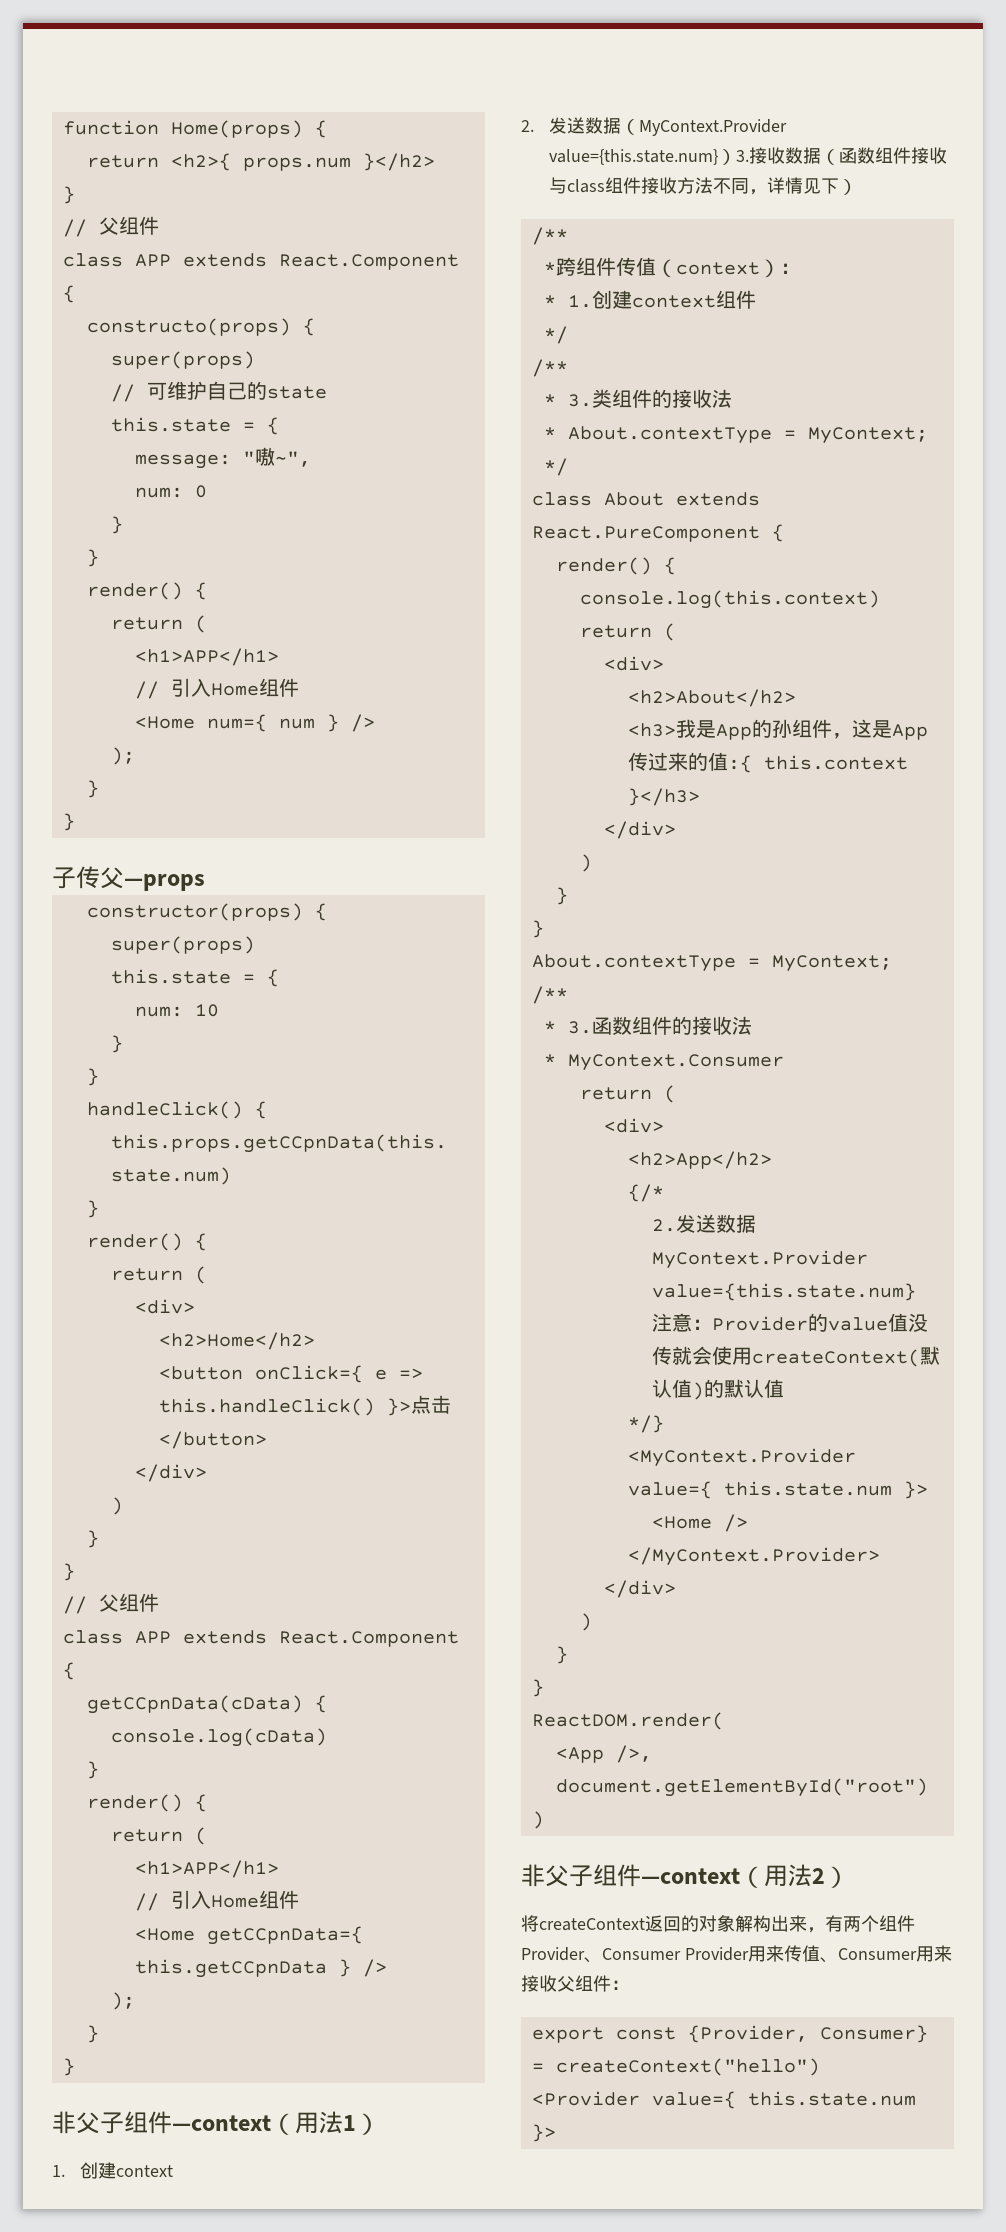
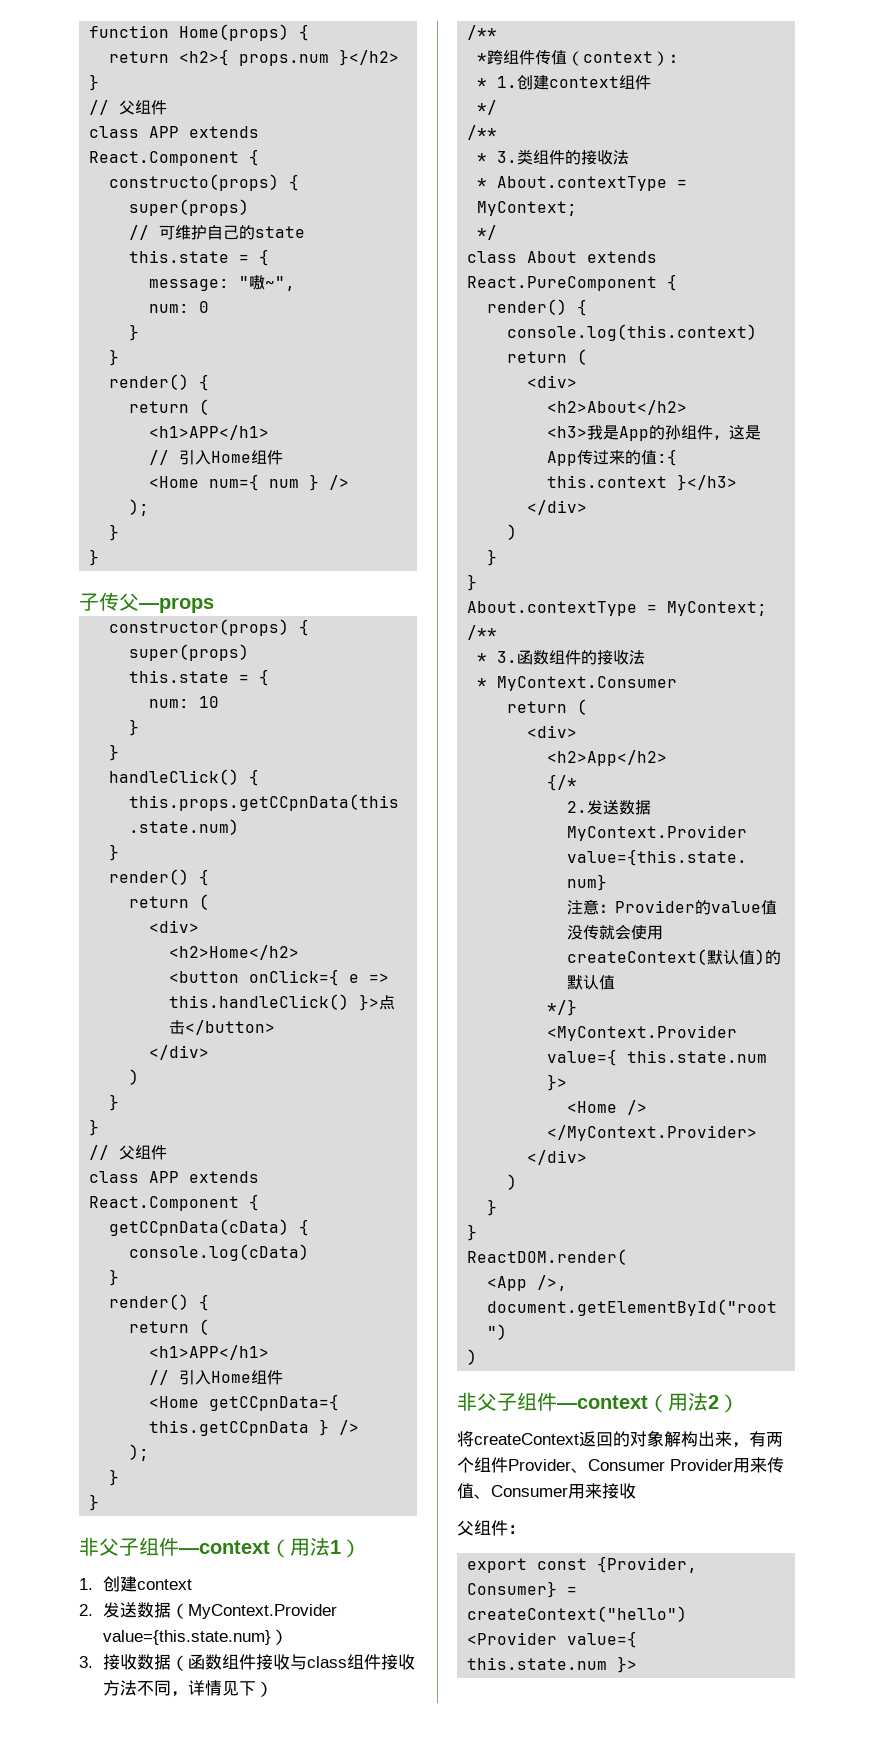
(737, 157) none -> (288, 1637) //
(557, 1983) none -> (636, 1491) //

